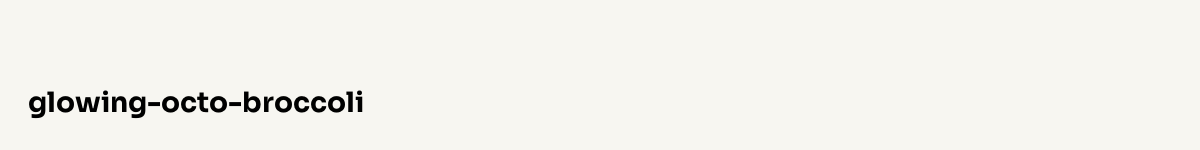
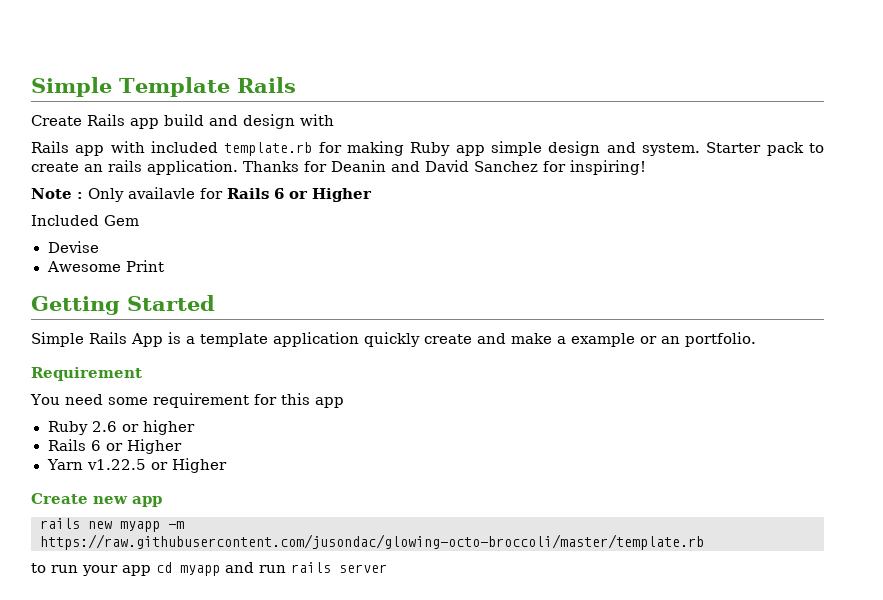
[28,90,364,119] glowing-octo-broccoli -> [31,77,296,97] [31,114,334,129] [31,141,825,156] [31,160,646,175] [31,187,372,202] [31,215,139,226] [47,241,99,253] [46,260,164,272] [31,295,215,315] [31,332,756,347] [31,367,142,381] [30,393,344,408] [47,420,195,435] [47,439,182,454] [46,458,228,473] [31,493,162,507] [40,518,184,532] [40,534,704,550] [31,562,387,576] Simple Template Rails // Create Rails app build and design with // Rails app with included template.rb for making Ruby app simple design and system. Starter pack to create an rails application. Thanks for Deanin and David Sanchez for inspiring! // Note : Only availavle for Rails 6 or Higher // Included Gem // Devise // Awesome Print // Getting Started // Simple Rails App is a template application quickly create and make a example or an portfolio. // Requirement // You need some requirement for this app // Ruby 2.6 or higher // Rails 6 or Higher // Yarn v1.22.5 or Higher // Create new app // rails new myapp -m https://raw.githubusercontent.com/jusondac/glowing-octo-broccoli/master/template.rb // to run your app cd myapp and run rails server

